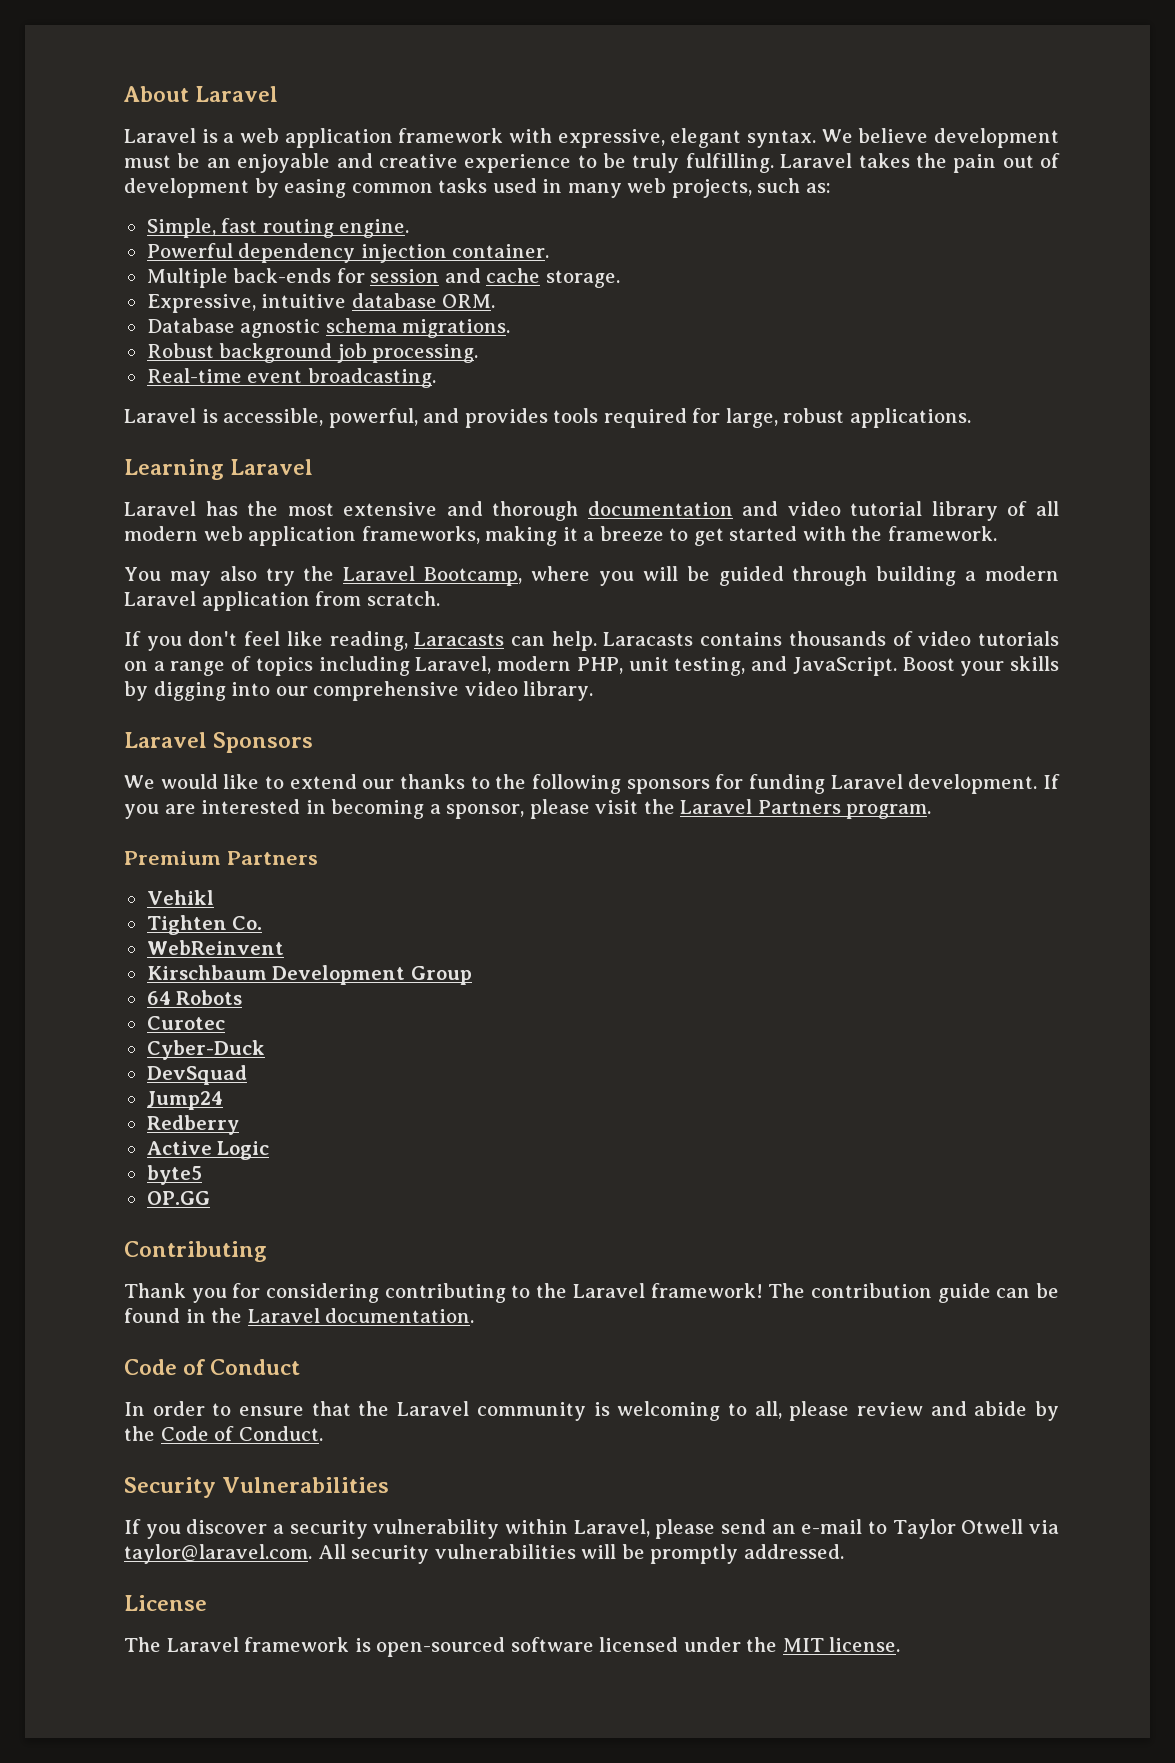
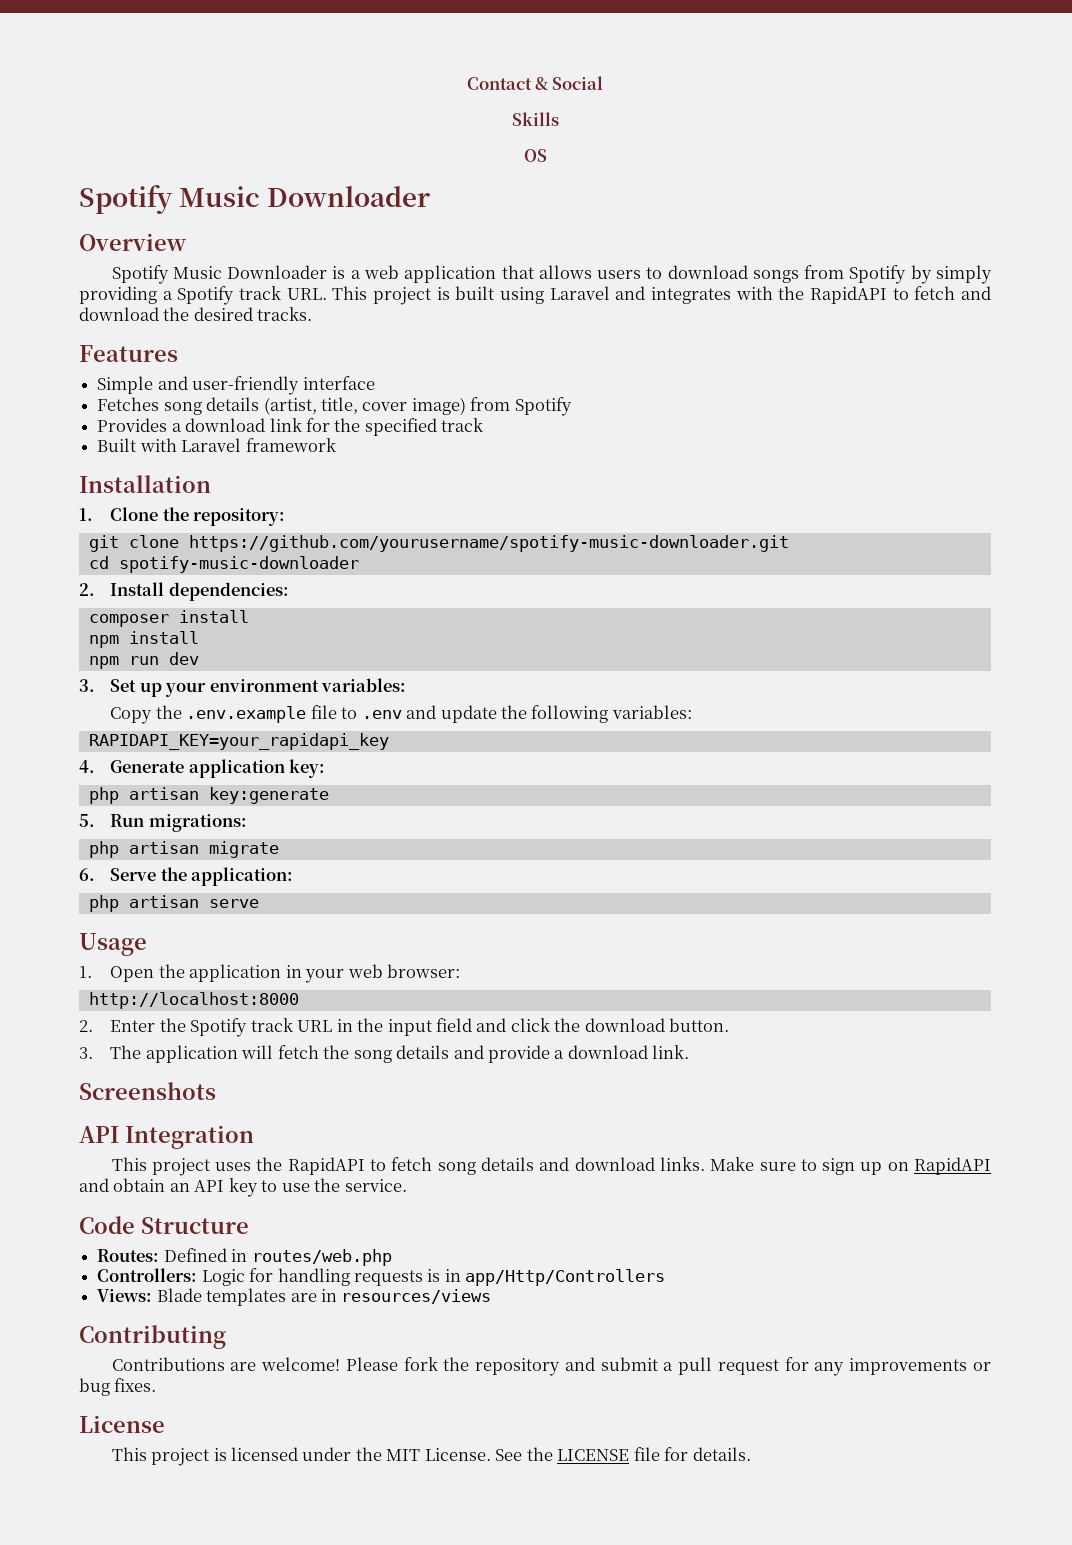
[123,86,279,102] [124,128,1059,148] [124,153,1060,173] [124,178,831,198] [146,218,410,238] [146,243,550,263] [146,268,620,288] [146,293,496,313] [146,318,511,338] [146,343,479,363] [146,368,436,388] [124,408,971,428] [124,459,314,480] [124,501,1059,521] [124,526,997,546] [124,566,1059,586] [124,591,440,611] [124,631,1059,651] [124,656,1060,676] [124,681,594,701] [124,732,314,753] [124,774,1060,794] [124,799,932,819] [124,851,318,865] [146,890,214,905] [146,915,263,935] [146,940,284,955] [146,965,472,985] [146,990,243,1005] [146,1016,225,1030] [146,1040,265,1060] [146,1065,247,1085] [146,1091,223,1110] [146,1115,239,1135] [146,1141,270,1160] [146,1165,202,1185] [146,1191,210,1205] [124,1241,267,1262] [124,1283,1060,1303] [124,1308,475,1323] [124,1359,301,1375] [124,1401,1059,1421] [124,1426,323,1441] [124,1477,390,1498] [124,1519,1059,1539] [124,1544,844,1564] [124,1595,207,1611] [124,1637,901,1657] About Laravel // Laravel is a web application framework with expressive, elegant syntax. We believe development must be an enjoyable and creative experience to be truly fulfilling. Laravel takes the pain out of development by easing common tasks used in many web projects, such as: // Simple, fast routing engine. // Powerful dependency injection container. // Multiple back-ends for session and cache storage. // Expressive, intuitive database ORM. // Database agnostic schema migrations. // Robust background job processing. // Real-time event broadcasting. // Laravel is accessible, powerful, and provides tools required for large, robust applications. // Learning Laravel // Laravel has the most extensive and thorough documentation and video tutorial library of all modern web application frameworks, making it a breeze to get started with the framework. // You may also try the Laravel Bootcamp, where you will be guided through building a modern Laravel application from scratch. // If you don't feel like reading, Laracasts can help. Laracasts contains thousands of video tutorials on a range of topics including Laravel, modern PHP, unit testing, and JavaScript. Boost your skills by digging into our comprehensive video library. // Laravel Sponsors // We would like to extend our thanks to the following sponsors for funding Laravel development. If you are interested in becoming a sponsor, please visit the Laravel Partners program. // Premium Partners // Vehikl // Tighten Co. // WebReinvent // Kirschbaum Development Group // 64 Robots // Curotec // Cyber-Duck // DevSquad // Jump24 // Redberry // Active Logic // byte5 // OP.GG // Contributing // Thank you for considering contributing to the Laravel framework! The contribution guide can be found in the Laravel documentation. // Code of Conduct // In order to ensure that the Laravel community is welcoming to all, please review and abide by the Code of Conduct. // Security Vulnerabilities // If you discover a security vulnerability within Laravel, please send an e-mail to Taylor Otwell via taylor@laravel.com. All security vulnerabilities will be promptly addressed. // License // The Laravel framework is open-sourced software licensed under the MIT license. -> [466,76,604,90] [511,112,559,126] [523,149,547,162] [79,185,431,214] [79,233,187,251] [111,265,993,284] [79,286,991,305] [79,307,313,321] [79,345,178,362] [97,376,375,395] [97,397,572,416] [97,418,484,436] [97,438,336,452] [79,475,211,493] [79,507,286,526] [88,535,789,552] [88,556,359,573] [79,582,289,601] [88,610,249,627] [88,631,199,648] [88,652,199,669] [79,678,407,697] [110,705,692,724] [88,733,389,750] [79,759,326,778] [88,787,329,804] [79,814,247,832] [88,841,279,858] [79,867,294,886] [88,895,259,912] [79,933,147,956] [79,964,461,983] [88,992,299,1009] [79,1018,730,1037] [79,1045,690,1063] [79,1082,216,1100] [79,1125,254,1149] [111,1157,992,1176] [79,1178,407,1197] [79,1216,249,1234] [97,1248,392,1266] [97,1268,666,1286] [97,1288,492,1306] [79,1325,226,1349] [111,1357,992,1376] [79,1378,157,1396] [79,1415,165,1433] [111,1447,751,1466] Contact & Social // Skills // OS // Spotify Music Downloader // Overview // Spotify Music Downloader is a web application that allows users to download songs from Spotify by simply providing a Spotify track URL. This project is built using Laravel and integrates with the RapidAPI to fetch and download the desired tracks. // Features // Simple and user-friendly interface // Fetches song details (artist, title, cover image) from Spotify // Provides a download link for the specified track // Built with Laravel framework // Installation // 1. Clone the repository: // git clone https://github.com/yourusername/spotify-music-downloader.git // cd spotify-music-downloader // 2. Install dependencies: // composer install // npm install // npm run dev // 3. Set up your environment variables: // Copy the .env.example file to .env and update the following variables: // RAPIDAPI_KEY=your_rapidapi_key // 4. Generate application key: // php artisan key:generate // 5. Run migrations: // php artisan migrate // 6. Serve the application: // php artisan serve // Usage // 1. Open the application in your web browser: // http://localhost:8000 // 2. Enter the Spotify track URL in the input field and click the download button. // 3. The application will fetch the song details and provide a download link. // Screenshots // API Integration // This project uses the RapidAPI to fetch song details and download links. Make sure to sign up on RapidAPI and obtain an API key to use the service. // Code Structure // Routes: Defined in routes/web.php // Controllers: Logic for handling requests is in app/Http/Controllers // Views: Blade templates are in resources/views // Contributing // Contributions are welcome! Please fork the repository and submit a pull request for any improvements or bug fixes. // License // This project is licensed under the MIT License. See the LICENSE file for details.

